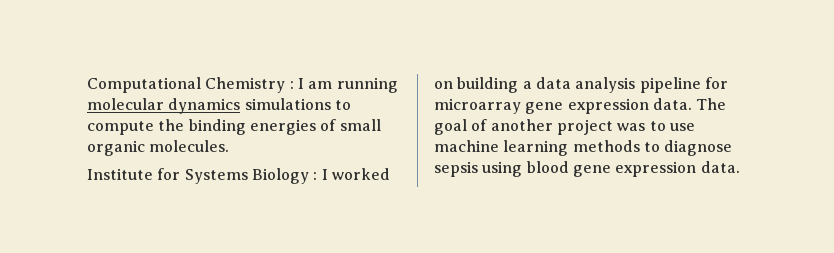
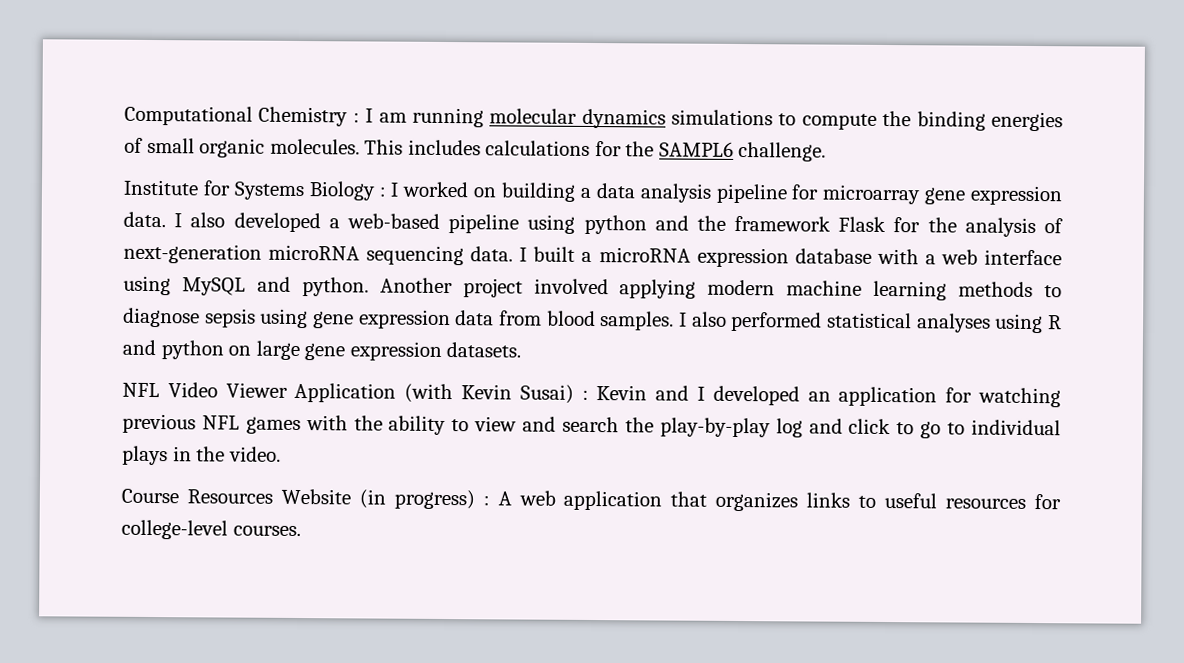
(230, 146) none -> [364,139,827,162] This includes calculations for the SAMPL6 challenge.
[696,98,727,110] [434,119,695,135] The goal of another project was to use -> [174,212,1063,238] [123,243,1063,268] [123,275,776,299] I also developed a web-based pipeline using python and the framework Flask for the analysis of next-generation microRNA sequencing data. I built a microRNA expression database with a web interface using MySQL and python. Another project involved applying modern
[526,161,740,177] blood gene expression data. -> [313,309,1062,334] [122,339,522,361] [122,382,1061,408] [122,413,1062,439] [122,445,281,466] [121,488,1061,512] [121,519,301,540] gene expression data from blood samples. I also performed statistical analyses using R and python on large gene expression datasets. // NFL Video Viewer Application (with Kevin Susai) : Kevin and I developed an application for watching previous NFL games with the ability to view and search the play-by-play log and click to go to individual plays in the video. // Course Resources Website (in progress) : A web application that organizes links to useful resources for college-level courses.

